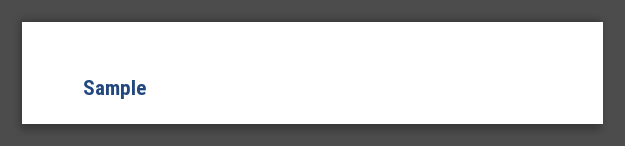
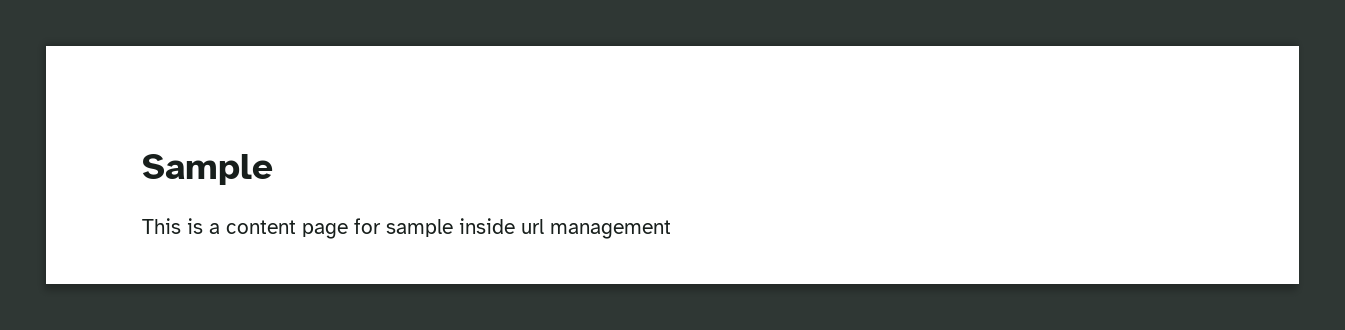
(146, 89) none -> [142,218,671,239] // This is a content page for sample inside url management

